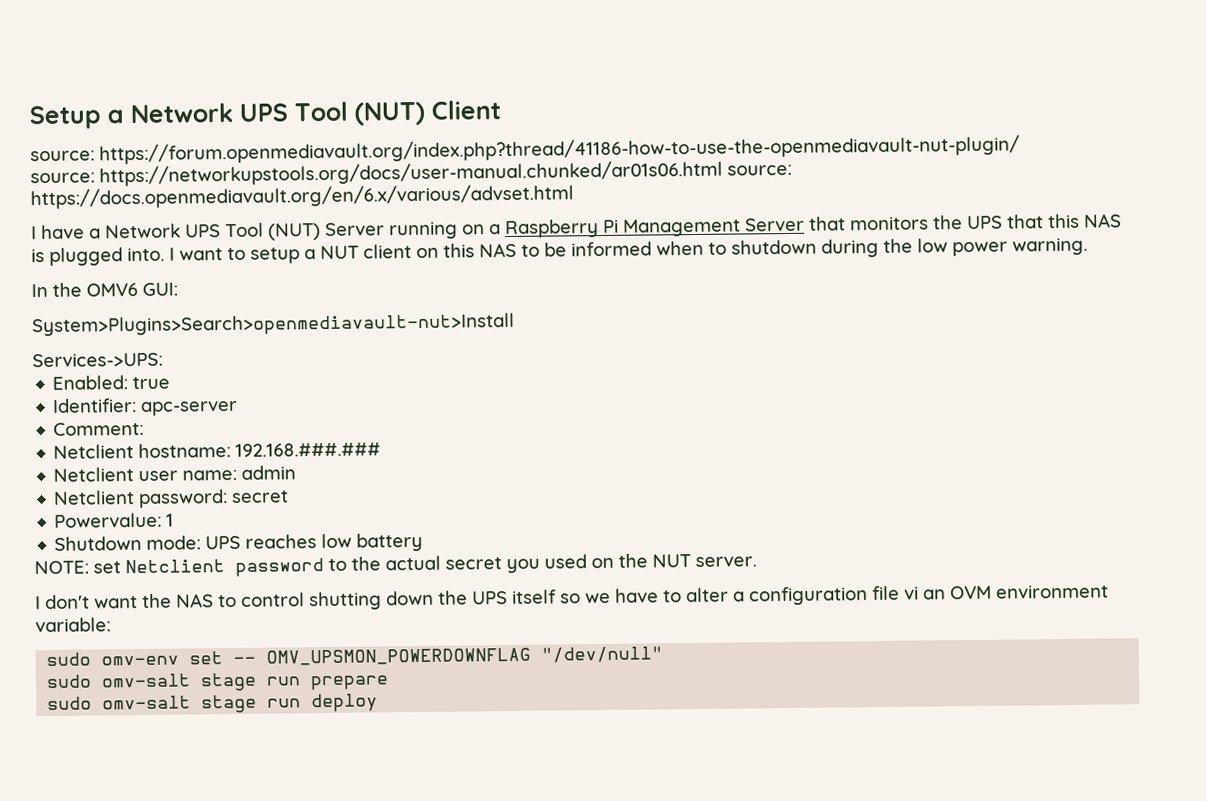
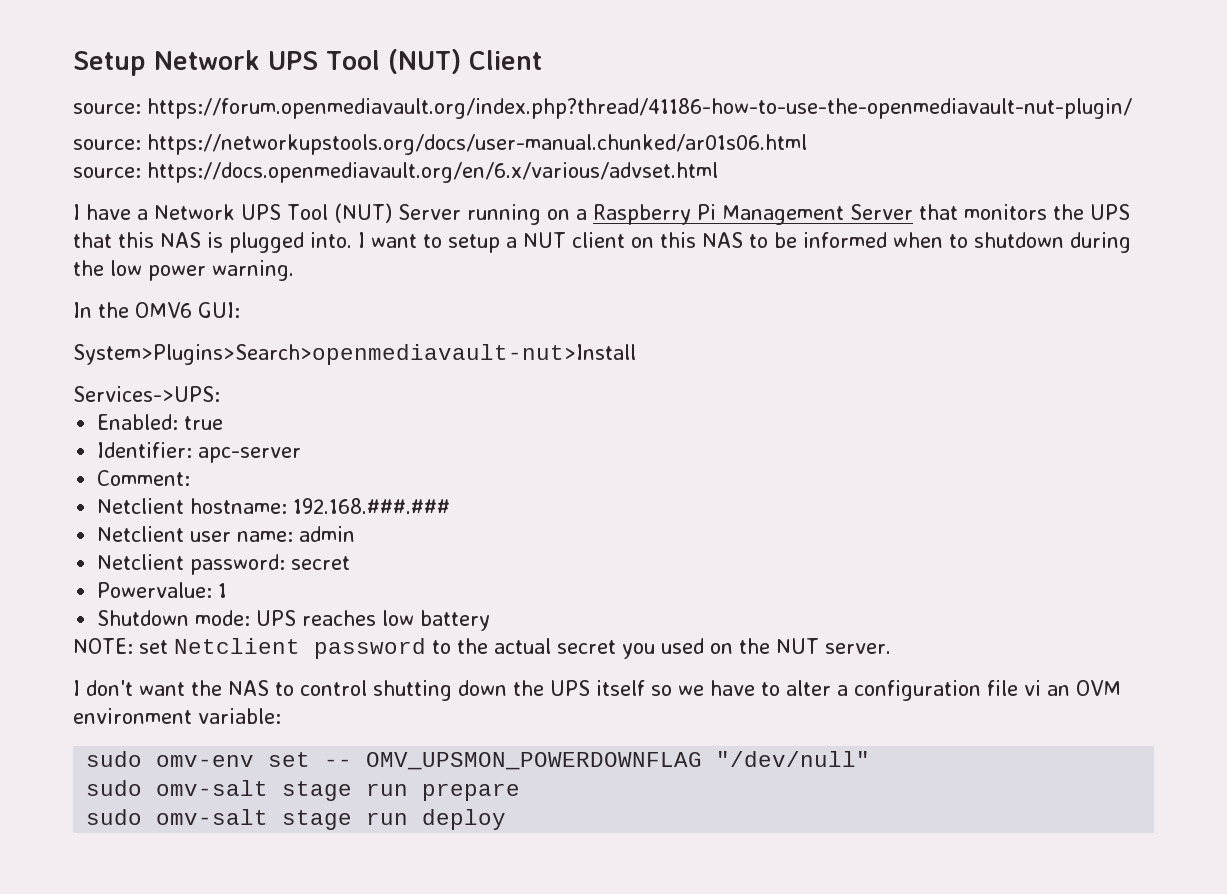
[107,109,124,124] a -> (146, 63) none
(723, 173) none -> (807, 144) //

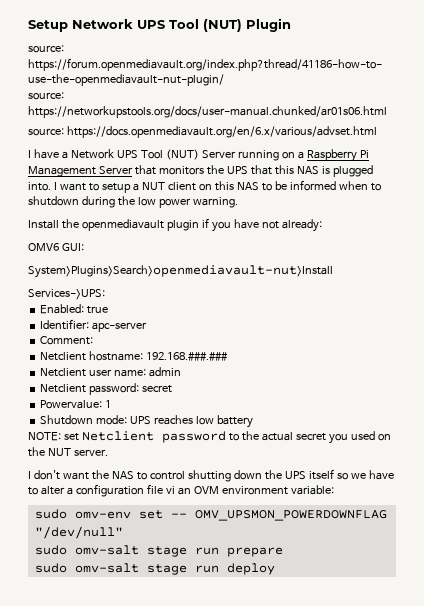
[468,50,542,70] Client -> [246,18,291,32] Plugin
[73,302,129,318] In the -> [28,218,322,232] Install the openmediavault plugin if you have not already: //

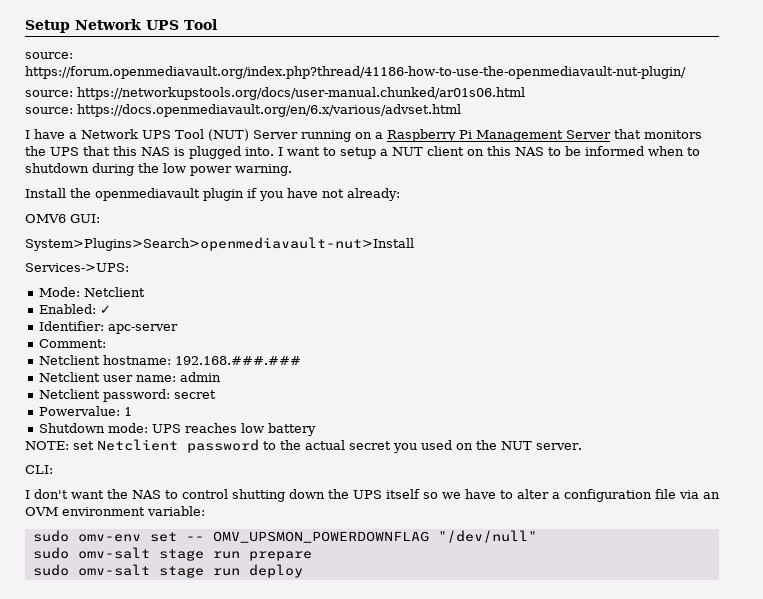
[203,18,291,32] (NUT) Plugin -> (217, 24) none
(105, 294) none -> [38,287,145,297] // Mode: Netclient
[87,306,109,314] true -> [99,305,111,314] ✓
(108, 452) none -> [25,465,53,474] // CLI:
[165,486,175,494] vi -> [679,490,699,499] via

